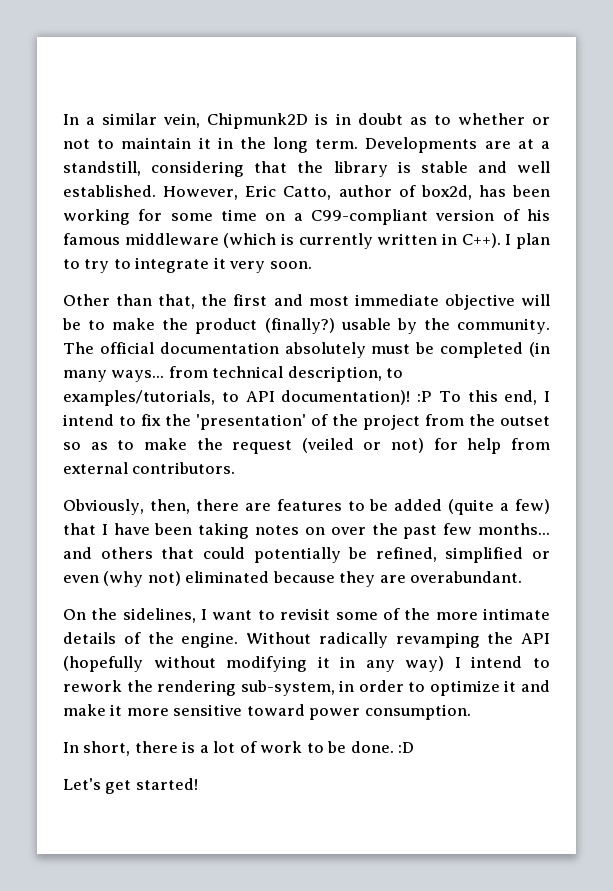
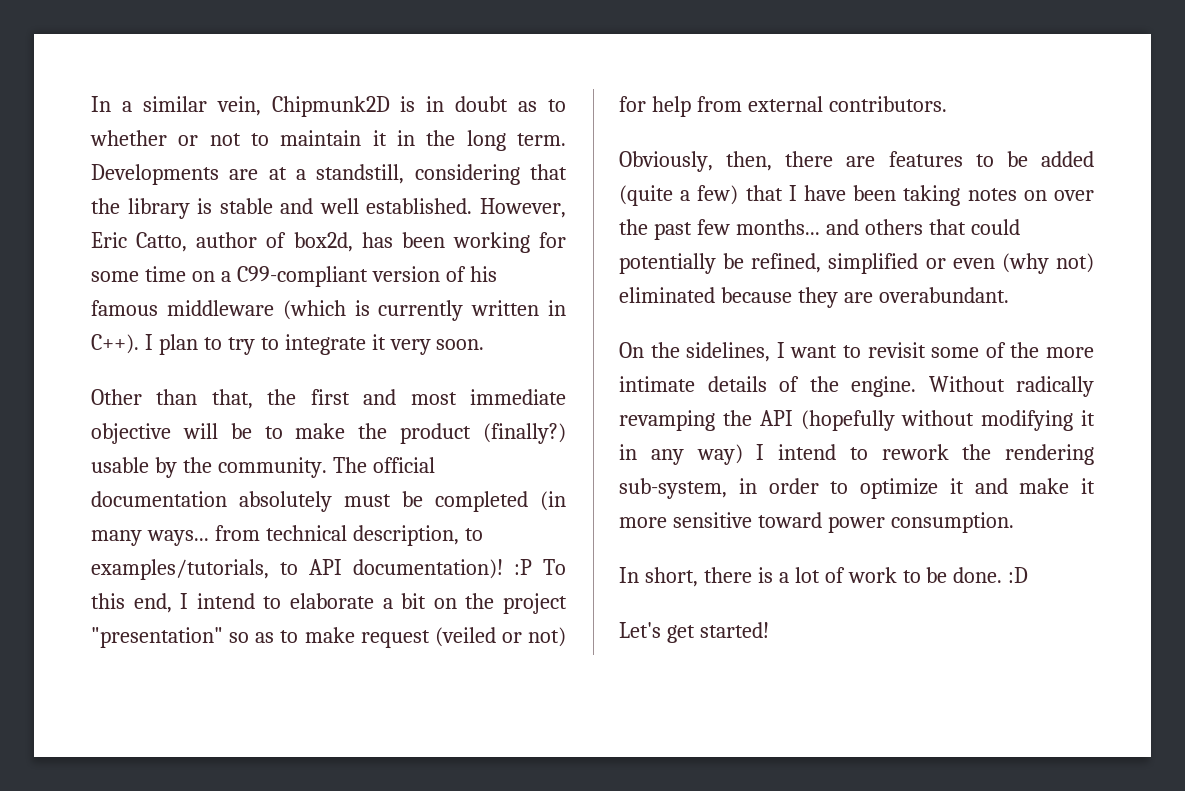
[141,414,550,430] fix the 'presentation' of the project from the outset -> [290,593,568,614] [91,627,223,648] elaborate a bit on the project "presentation"
[196,438,223,450] the -> (355, 635) none

